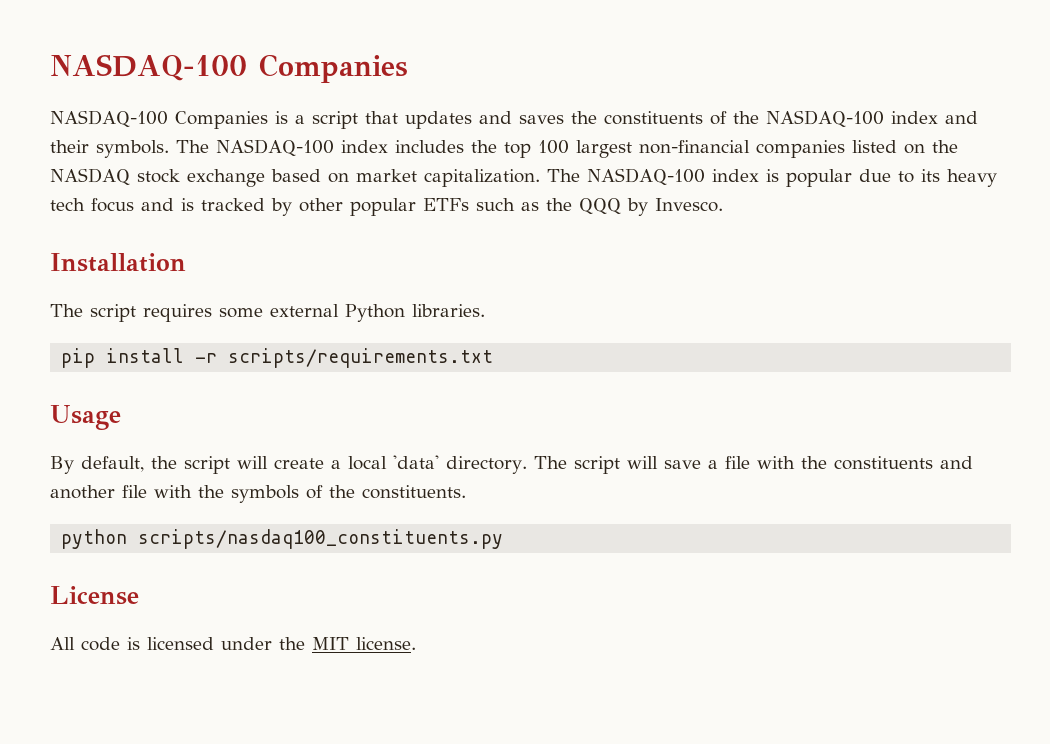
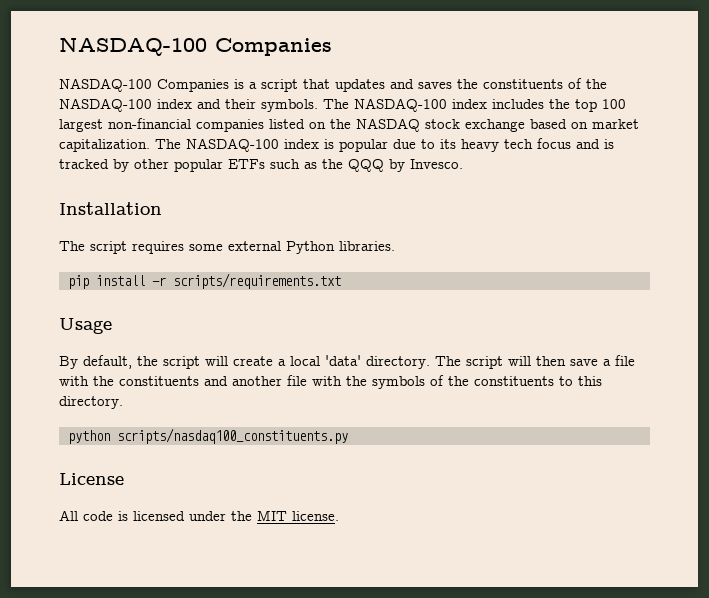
(658, 462) none -> [536,356,566,366] then
[362,485,466,499] constituents. -> [474,376,602,386] [59,396,123,409] constituents to this directory.

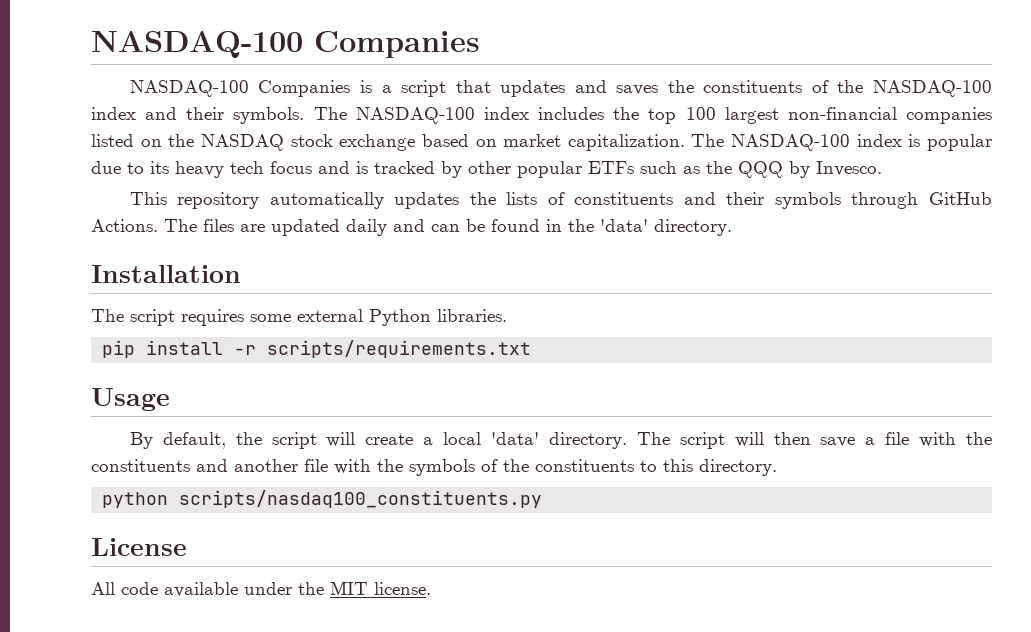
(463, 164) none -> [129,192,992,209] [91,219,732,236] // This repository automatically updates the lists of constituents and their symbols through GitHub Actions. The files are updated daily and can be found in the 'data' directory.
[118,511,185,521] is licensed -> [164,582,238,597] available

